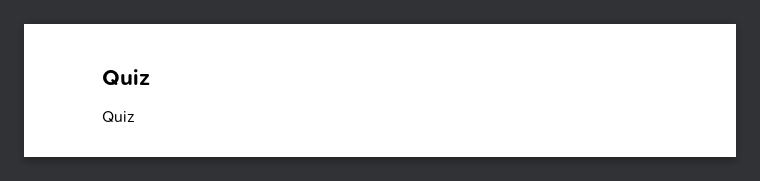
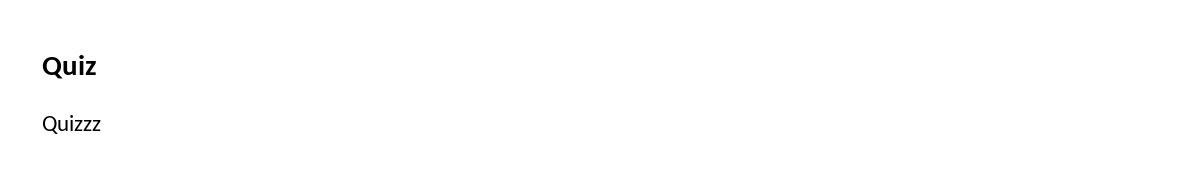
[102,111,135,123] Quiz -> [42,115,101,134] Quizzz

